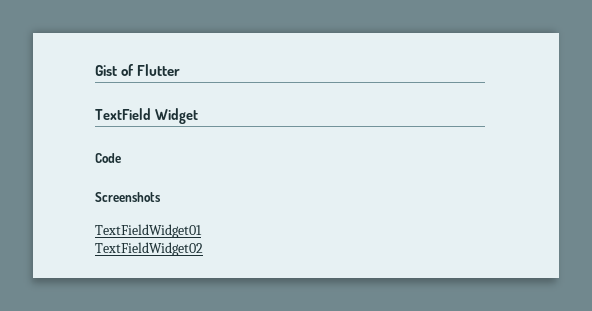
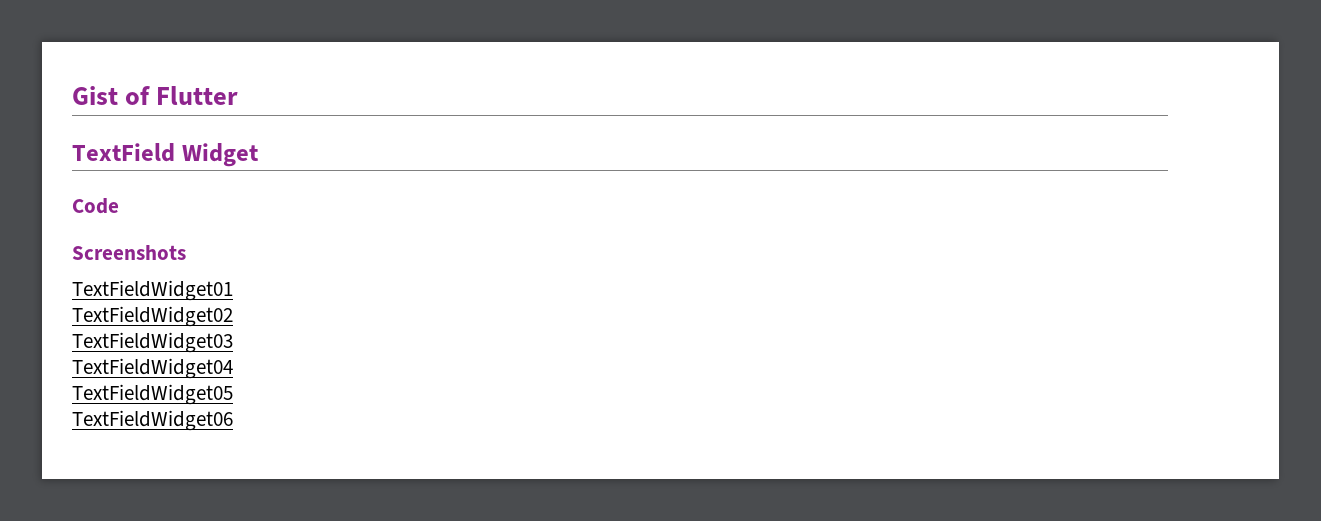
(203, 249) none -> [72,332,233,353] [72,358,233,379] [72,384,233,405] [72,410,233,431] // TextFieldWidget03 // TextFieldWidget04 // TextFieldWidget05 // TextFieldWidget06

